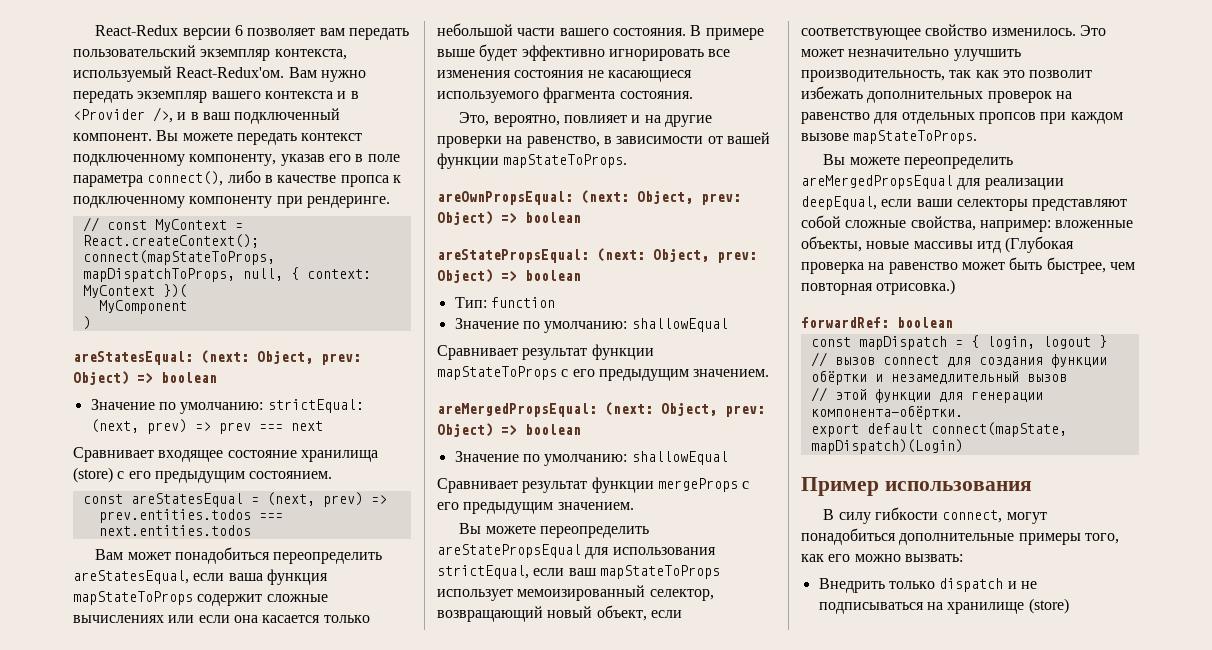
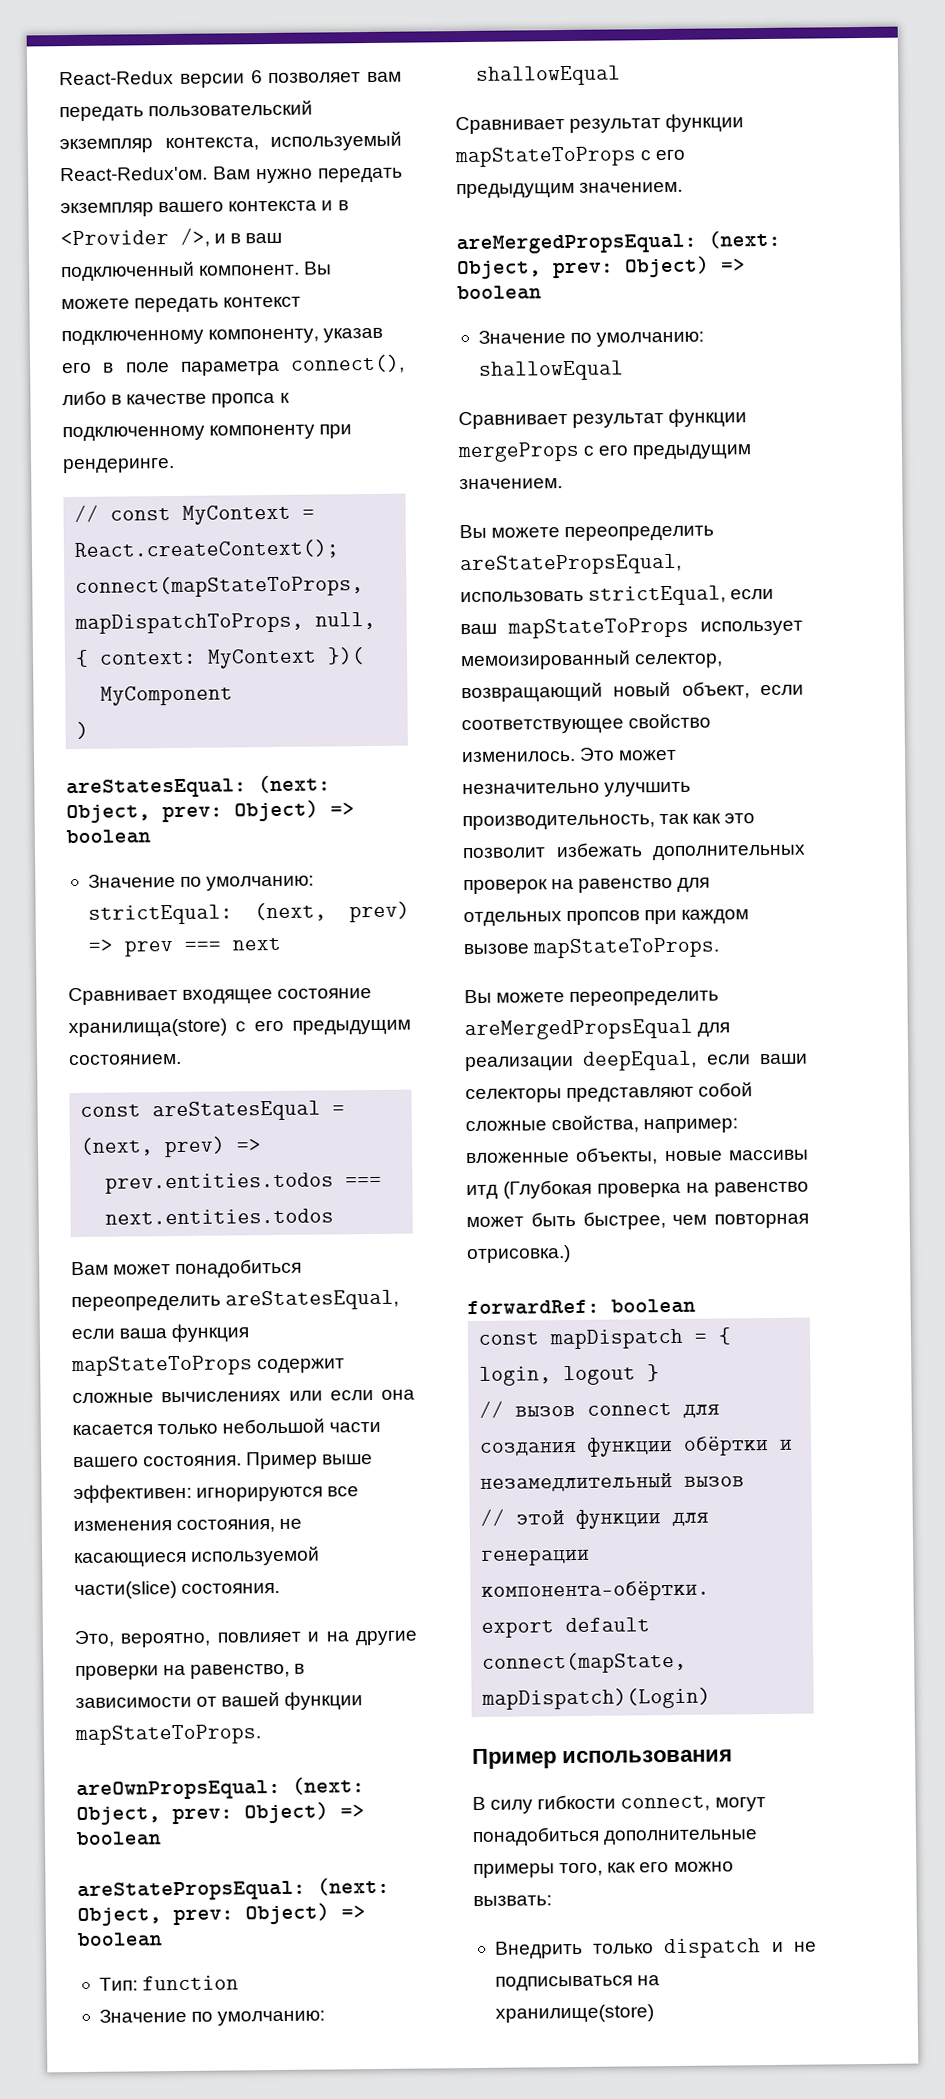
[300,450,378,462] [73,467,113,483] хранилища (store) -> [68,1018,227,1038] хранилища(store)
[690,25,764,40] [437,44,704,61] В примере выше будет эффективно игнорировать -> [246,1451,374,1470] [73,1483,324,1504] Пример выше эффективен: игнорируются
[514,70,585,78] состояния -> [176,1519,276,1534] состояния,
[437,87,616,103] используемого фрагмента -> [191,1546,321,1566] [74,1581,177,1600] используемой части(slice)
[437,544,716,559] areStatePropsEqual для использования -> [460,553,682,576] [460,590,584,603] areStatePropsEqual, использовать
[947,598,1069,614] хранилище (store) -> [494,2004,654,2023] хранилище(store)

